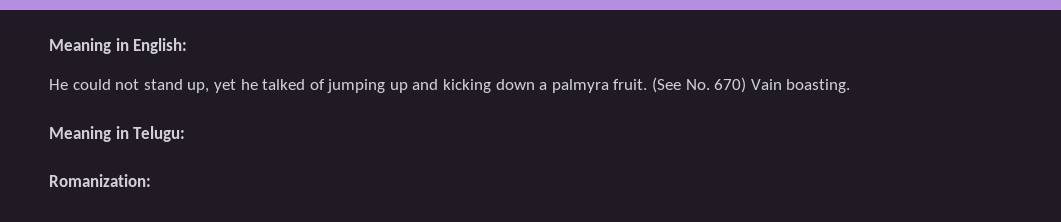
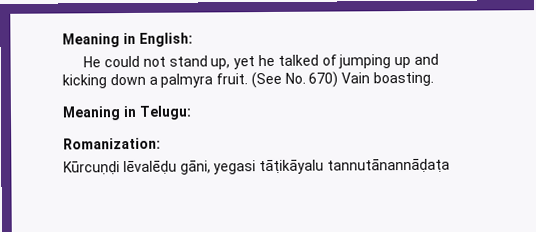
(151, 180) none -> [63,158,450,176] // Kūrcuṇḍi lēvalēḍu gāni, yegasi tāṭikāyalu tannutānannāḍaṭa

